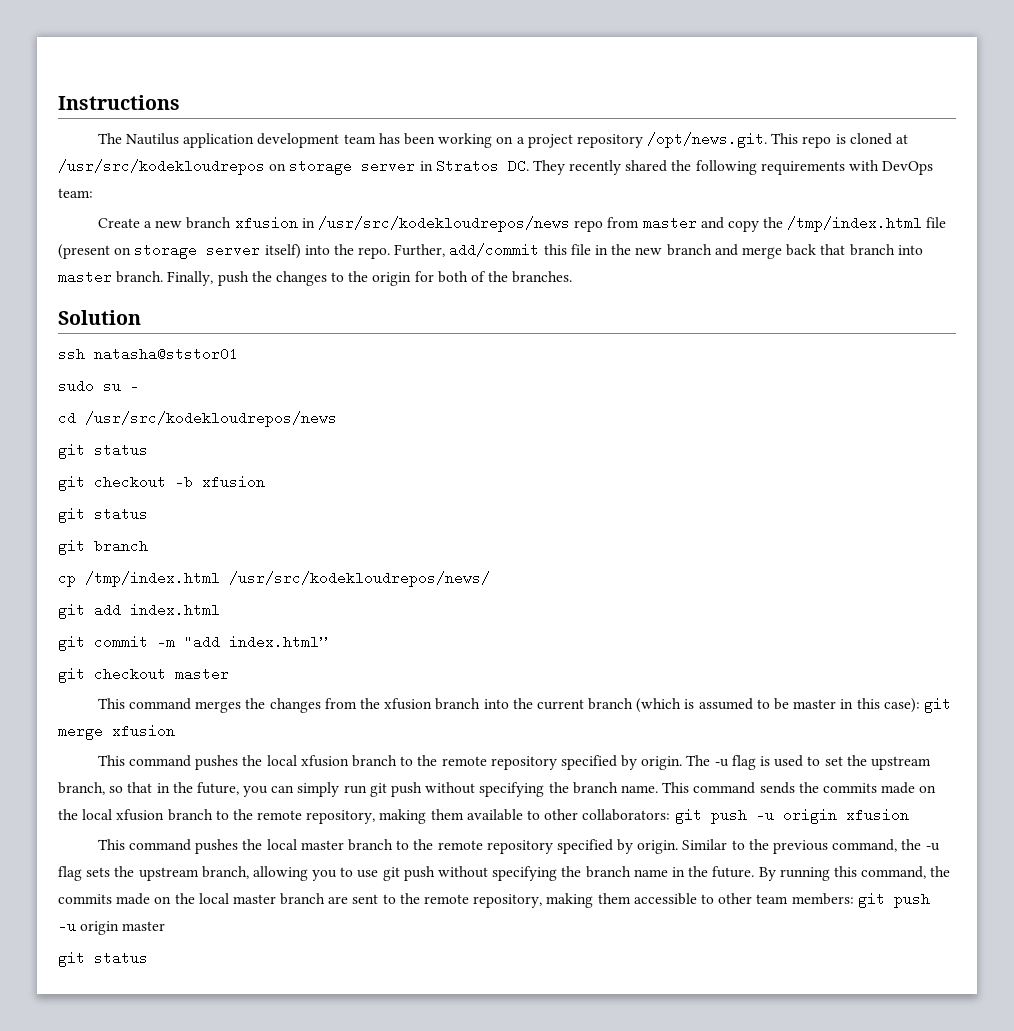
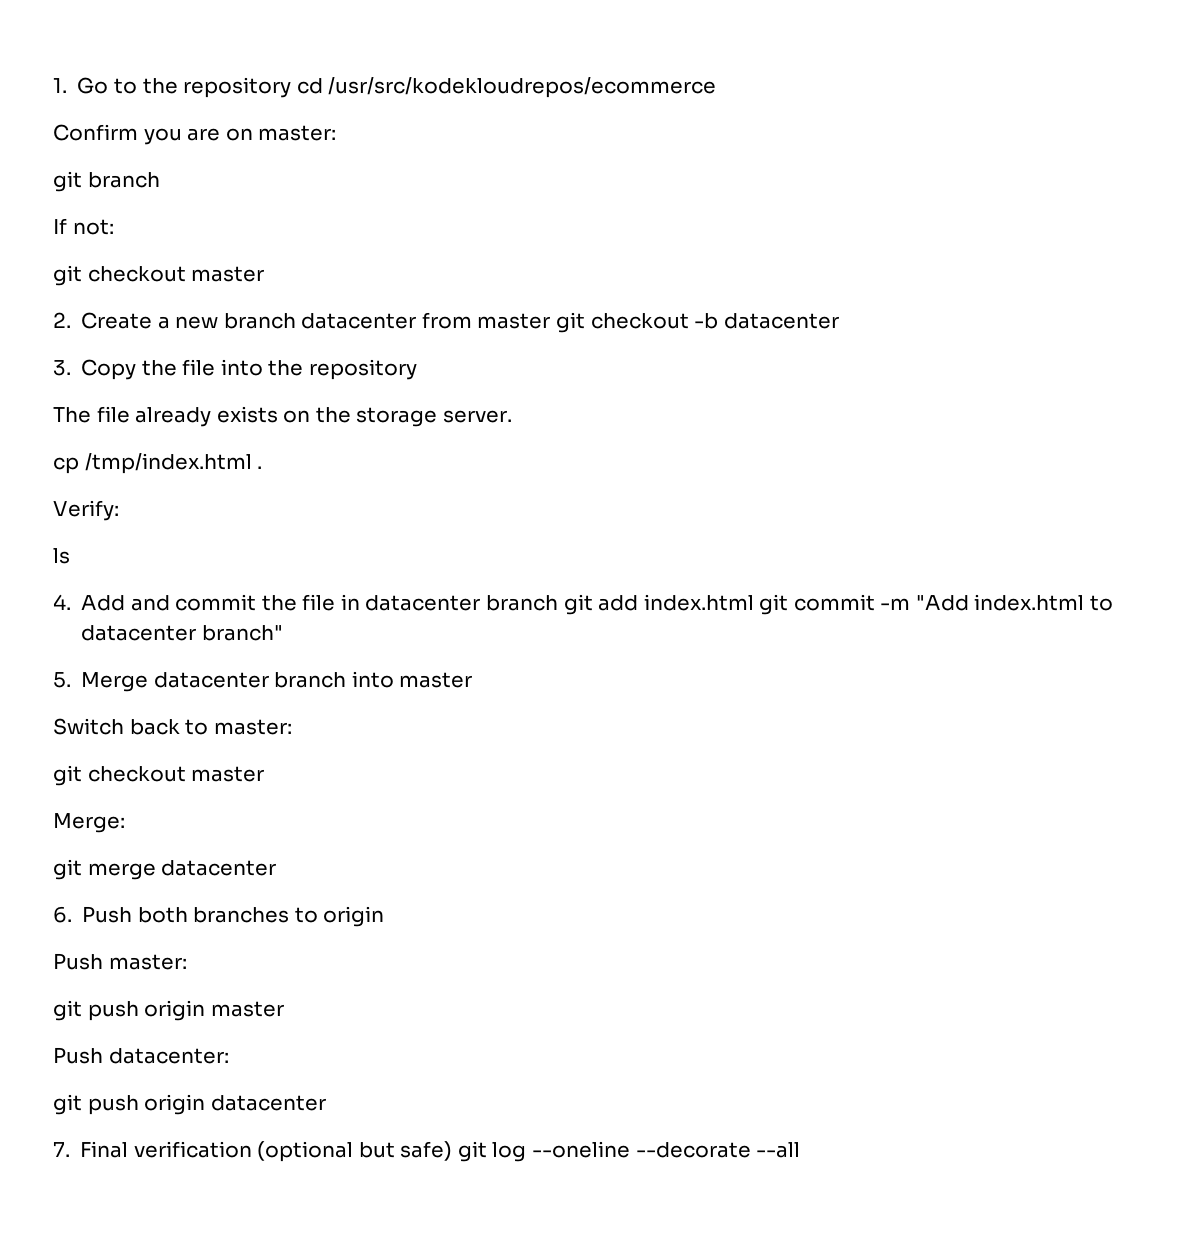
[58,95,180,110] [97,132,908,148] [58,159,934,175] [58,188,93,198] [97,216,947,232] [58,243,923,259] [58,270,573,286] [58,310,141,325] [58,347,238,361] [58,379,139,393] [58,411,337,427] [58,443,148,459] [58,475,265,491] [58,507,148,523] [58,539,148,555] [58,571,490,587] [58,603,220,619] [58,635,328,651] [58,667,229,683] [97,698,951,713] [58,724,175,740] [97,755,931,770] [58,782,937,797] [58,808,909,824] [97,839,940,854] [58,866,951,881] [58,893,930,908] [58,919,76,933] Instructions // The Nautilus application development team has been working on a project repository /opt/news.git. This repo is cloned at /usr/src/kodekloudrepos on storage server in Stratos DC. They recently shared the following requirements with DevOps team: // Create a new branch xfusion in /usr/src/kodekloudrepos/news repo from master and copy the /tmp/index.html file (present on storage server itself) into the repo. Further, add/commit this file in the new branch and merge back that branch into master branch. Finally, push the changes to the origin for both of the branches. // Solution // ssh natasha@ststor01 // sudo su - // cd /usr/src/kodekloudrepos/news // git status // git checkout -b xfusion // git status // git branch // cp /tmp/index.html /usr/src/kodekloudrepos/news/ // git add index.html // git commit -m "add index.html” // git checkout master // This command merges the changes from the xfusion branch into the current branch (which is assumed to be master in this case): git merge xfusion // This command pushes the local xfusion branch to the remote repository specified by origin. The -u flag is used to set the upstream branch, so that in the future, you can simply run git push without specifying the branch name. This command sends the commits made on the local xfusion branch to the remote repository, making them available to other collaborators: git push -u origin xfusion // This command pushes the local master branch to the remote repository specified by origin. Similar to the previous command, the -u flag sets the upstream branch, allowing you to use git push without specifying the branch name in the future. By running this command, the commits made on the local master branch are sent to the remote repository, making them accessible to other team members: git push -u -> [53,77,717,98] [53,124,337,145] [53,171,160,192] [53,218,114,235] [53,265,265,286] [53,312,839,333] [53,359,417,380] [53,406,512,427] [53,453,263,474] [53,500,119,521] [53,548,70,564] [53,594,1113,615] [81,625,283,641] [53,671,473,692] [53,718,292,735] [53,765,265,786] [53,813,125,833] [53,859,277,880] [53,906,385,927] [53,953,187,970] [53,1000,139,1021] 1. Go to the repository cd /usr/src/kodekloudrepos/ecommerce // Confirm you are on master: // git branch // If not: // git checkout master // 2. Create a new branch datacenter from master git checkout -b datacenter // 3. Copy the file into the repository // The file already exists on the storage server. // cp /tmp/index.html . // Verify: // ls // 4. Add and commit the file in datacenter branch git add index.html git commit -m "Add index.html to datacenter branch" // 5. Merge datacenter branch into master // Switch back to master: // git checkout master // Merge: // git merge datacenter // 6. Push both branches to origin // Push master: // git push
[58,951,148,967] // git status -> [53,1047,229,1064] [53,1094,326,1115] [53,1141,801,1162] // Push datacenter: // git push origin datacenter // 7. Final verification (optional but safe) git log --oneline --decorate --all

